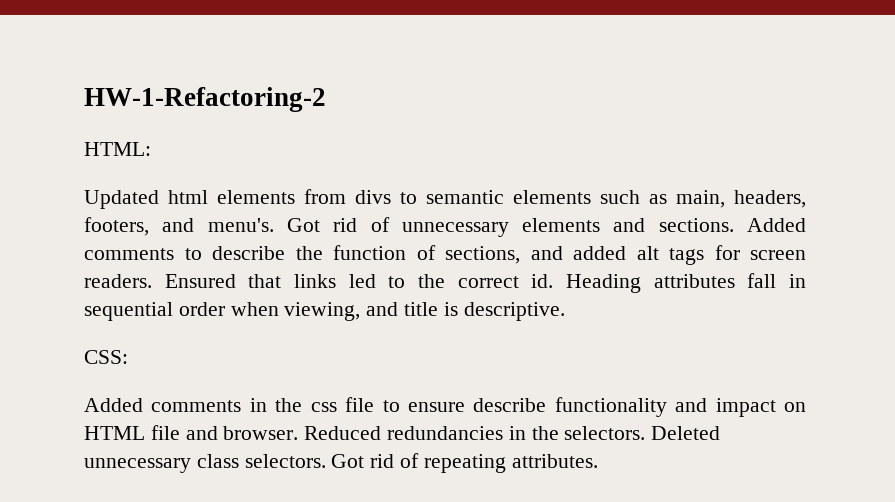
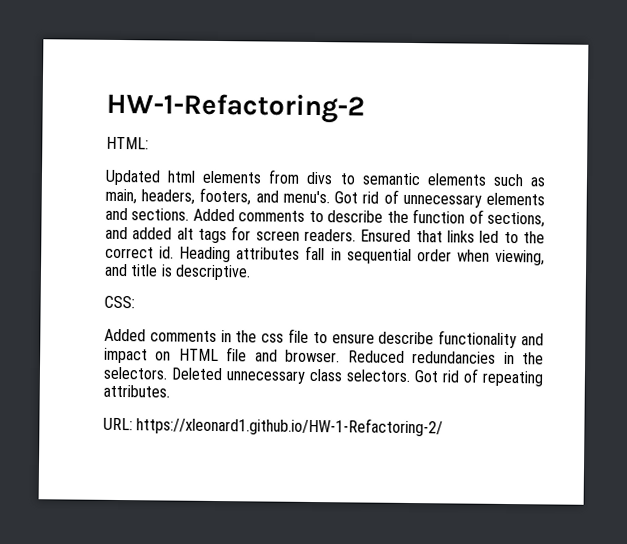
(598, 461) none -> [103,416,444,437] // URL: https://xleonard1.github.io/HW-1-Refactoring-2/

